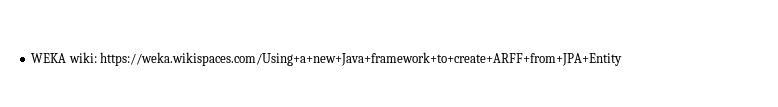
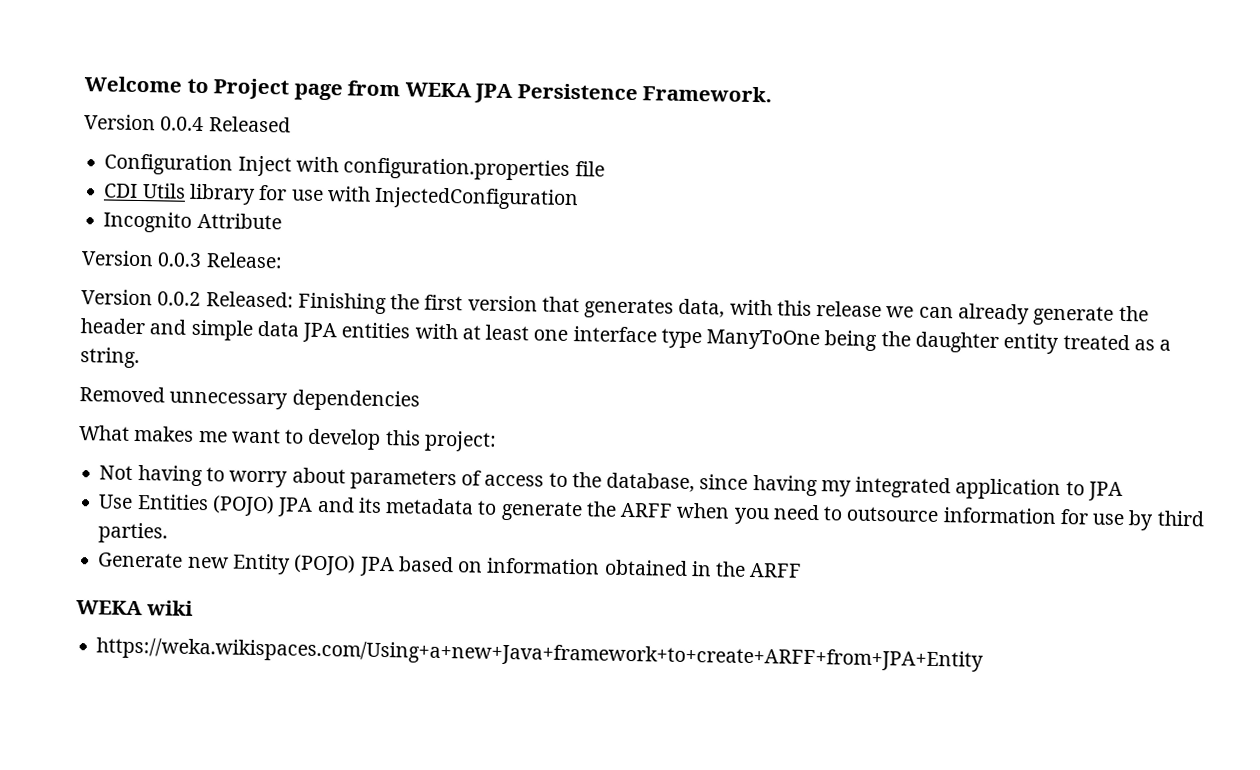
[31,52,97,63] WEKA wiki: -> [84,76,773,104] [84,114,291,133] [104,153,605,182] [103,183,580,211] [103,211,282,233] [81,250,283,269] [81,289,1149,326] [80,318,1172,354] [80,347,140,369] [79,386,420,412] [79,425,497,452] [99,465,1123,502] [98,494,1205,531] [98,522,169,544] [97,552,803,578] [76,600,193,616] Welcome to Project page from WEKA JPA Persistence Framework. // Version 0.0.4 Released // Configuration Inject with configuration.properties file // CDI Utils library for use with InjectedConfiguration // Incognito Attribute // Version 0.0.3 Release: // Version 0.0.2 Released: Finishing the first version that generates data, with this release we can already generate the header and simple data JPA entities with at least one interface type ManyToOne being the daughter entity treated as a string. // Removed unnecessary dependencies // What makes me want to develop this project: // Not having to worry about parameters of access to the database, since having my integrated application to JPA // Use Entities (POJO) JPA and its metadata to generate the ARFF when you need to outsource information for use by third parties. // Generate new Entity (POJO) JPA based on information obtained in the ARFF // WEKA wiki //

